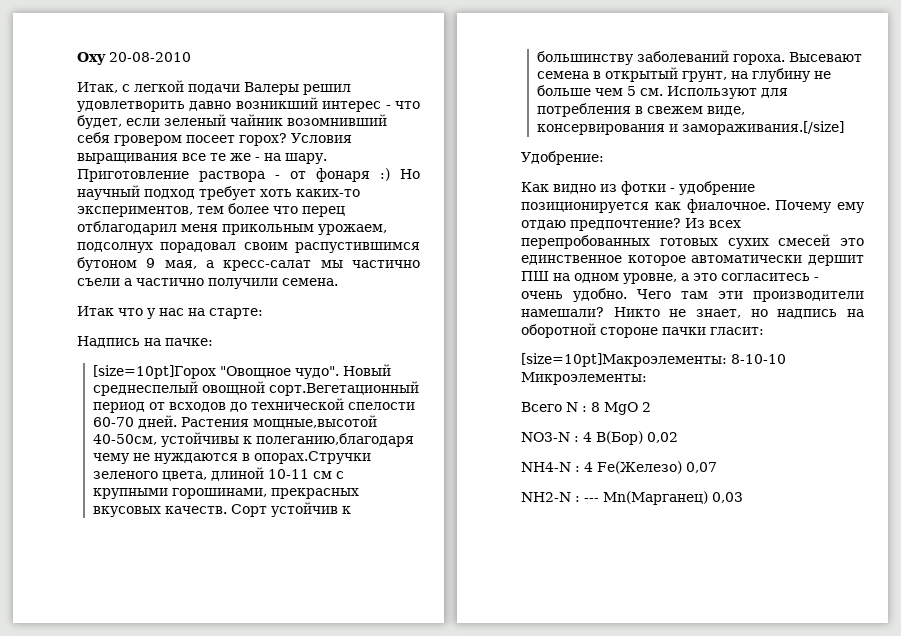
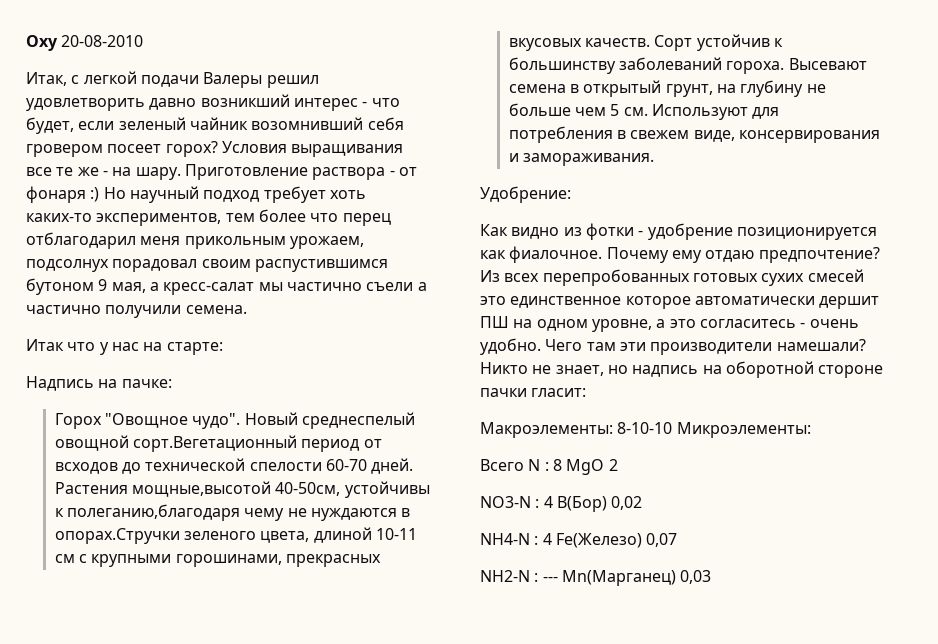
[92,365,216,379] [size=10pt]Горох -> [54,413,102,429] Горох
[681,121,844,135] замораживания.[/size] -> [522,153,654,166] замораживания.
[521,353,727,367] [size=10pt]Макроэлементы: -> [480,422,613,438] Макроэлементы:

